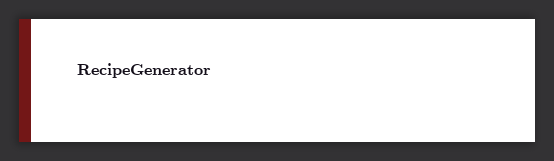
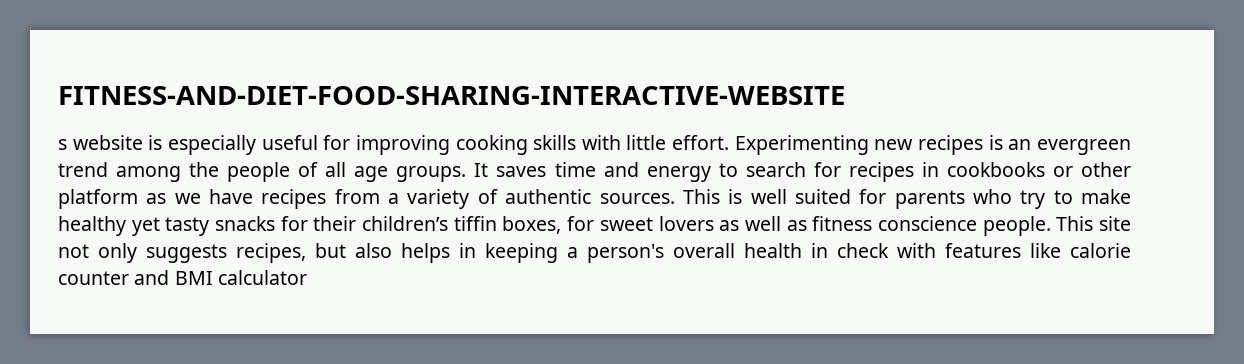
[77,63,211,78] RecipeGenerator -> [58,86,845,105] [58,135,1131,155] [58,162,1131,182] [58,189,1132,209] [58,216,1132,236] [58,243,1131,263] [58,270,307,285] FITNESS-AND-DIET-FOOD-SHARING-INTERACTIVE-WEBSITE // s website is especially useful for improving cooking skills with little effort. Experimenting new recipes is an evergreen trend among the people of all age groups. It saves time and energy to search for recipes in cookbooks or other platform as we have recipes from a variety of authentic sources. This is well suited for parents who try to make healthy yet tasty snacks for their children’s tiffin boxes, for sweet lovers as well as fitness conscience people. This site not only suggests recipes, but also helps in keeping a person's overall health in check with features like calorie counter and BMI calculator

